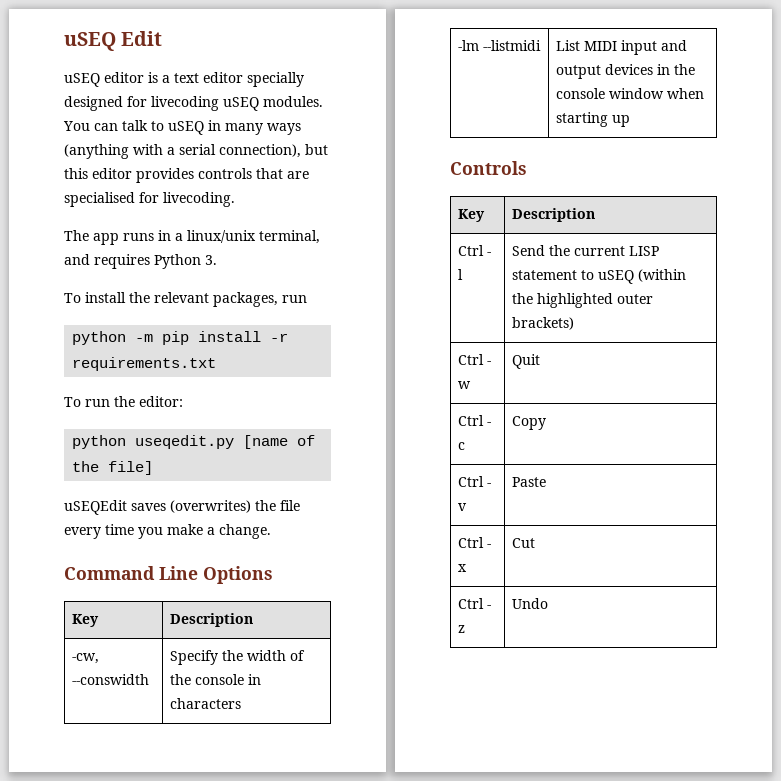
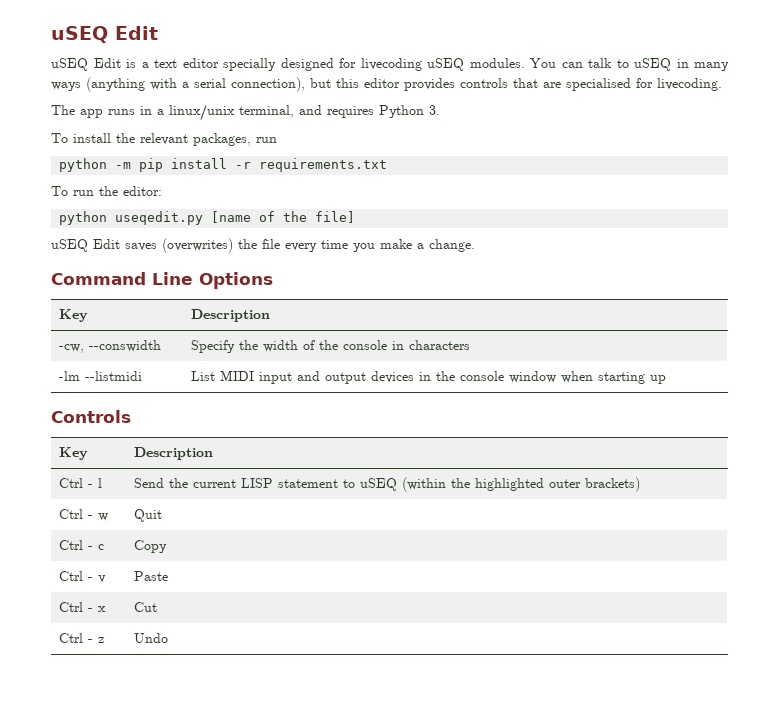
[104,72,144,83] editor -> [93,58,121,68] Edit
[64,500,127,515] uSEQEdit -> [51,239,120,252] uSEQ Edit

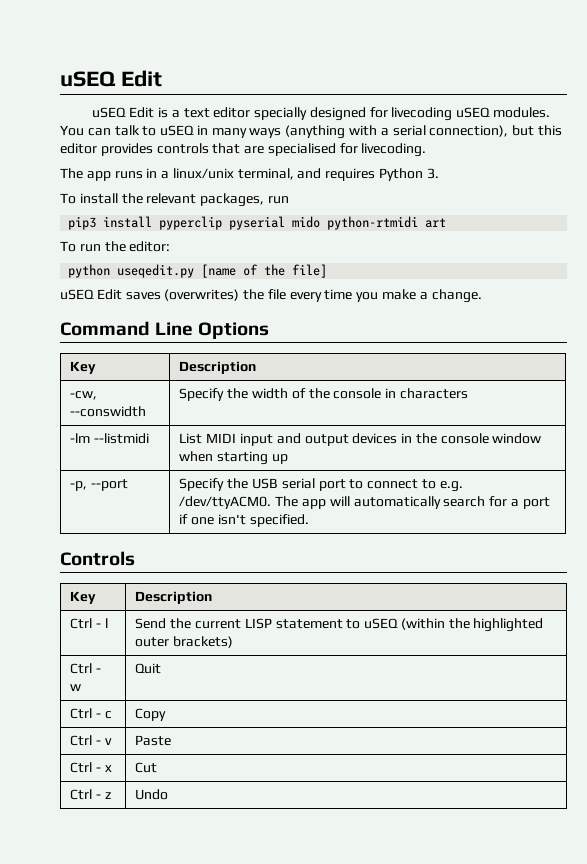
[59,158,388,172] python -m pip install -r requirements.txt -> [68,216,447,230] pip3 install pyperclip pyserial mido python-rtmidi art
(667, 379) none -> [70,479,129,491] [179,478,463,492] [179,496,550,509] [179,514,309,527] // -p, --port | Specify the USB serial port to connect to e.g. /dev/ttyACM0. The app will automatically search for a port if one isn't specified.

